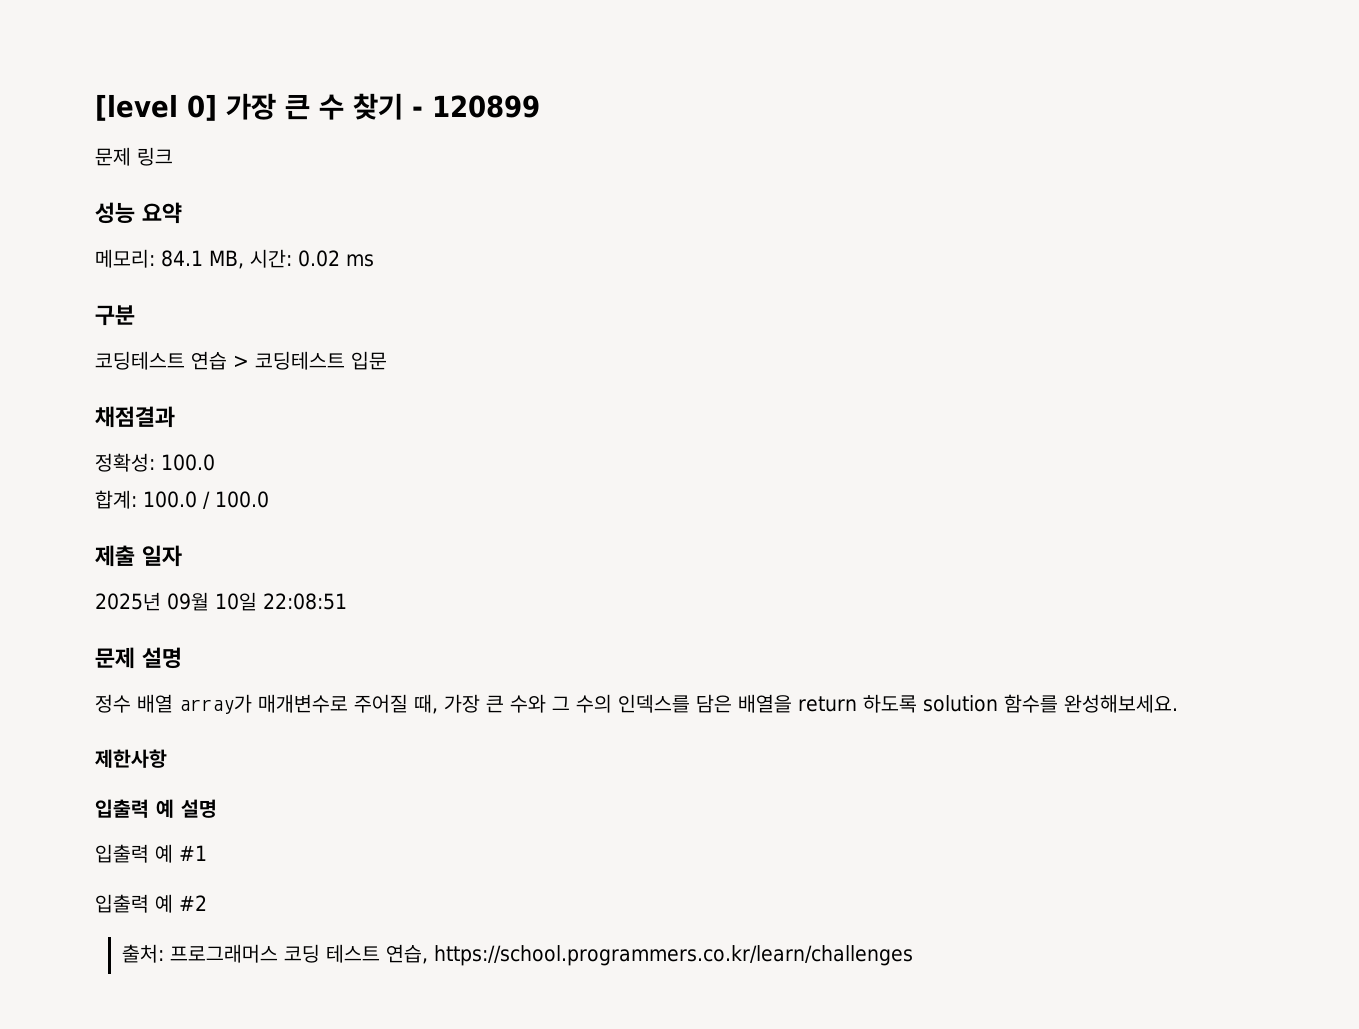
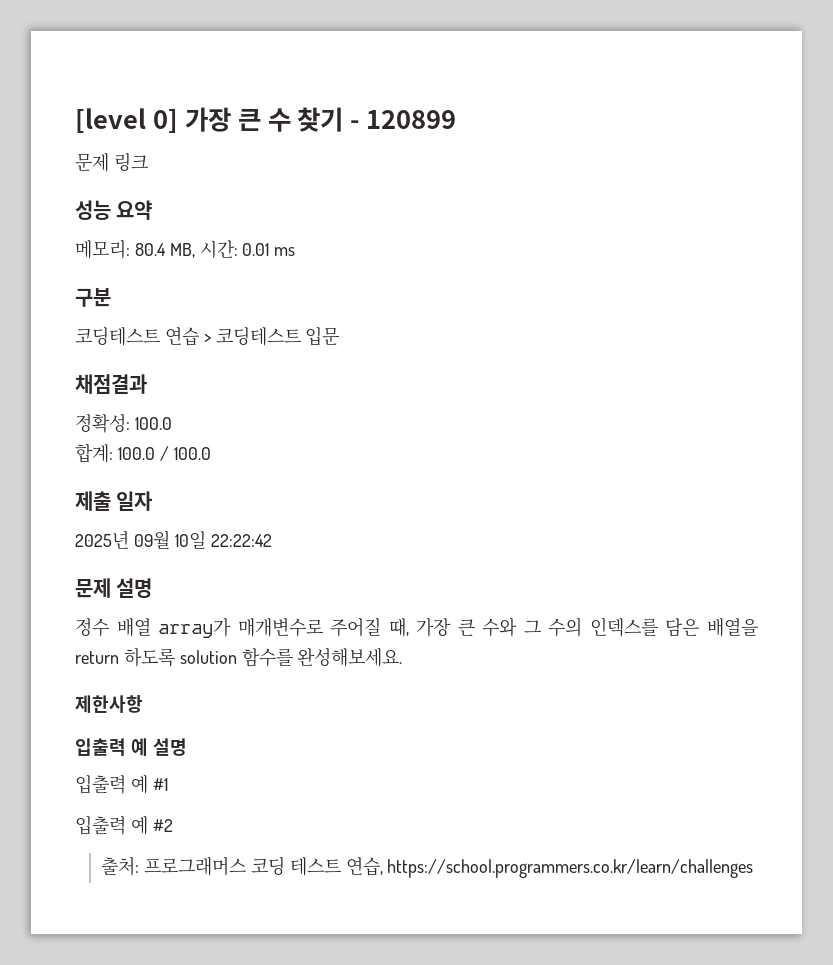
[161,250,203,267] 84.1 -> [134,243,166,256] 80.4
[298,250,340,267] 0.02 -> [242,243,270,256] 0.01
[263,593,347,610] 22:08:51 -> [210,534,272,547] 22:22:42

